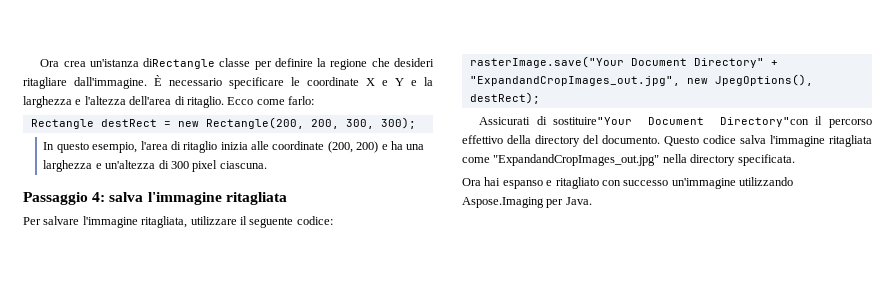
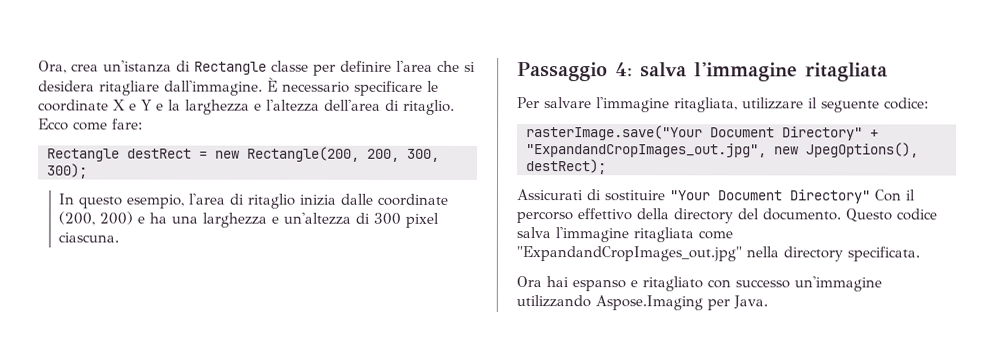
[40,59,60,67] Ora -> [38,60,67,74] Ora,
[143,58,216,69] diRectangle -> [176,60,267,75] di Rectangle
[317,58,434,70] la regione che desideri -> [396,60,476,72] [38,80,95,92] l'area che si desidera
[288,96,314,105] farlo: -> [112,118,143,130] fare:
[251,141,270,150] alle -> [340,193,374,205] dalle
[553,117,809,127] sostituire"Your Document Directory"con -> [604,189,901,204] sostituire "Your Document Directory" Con

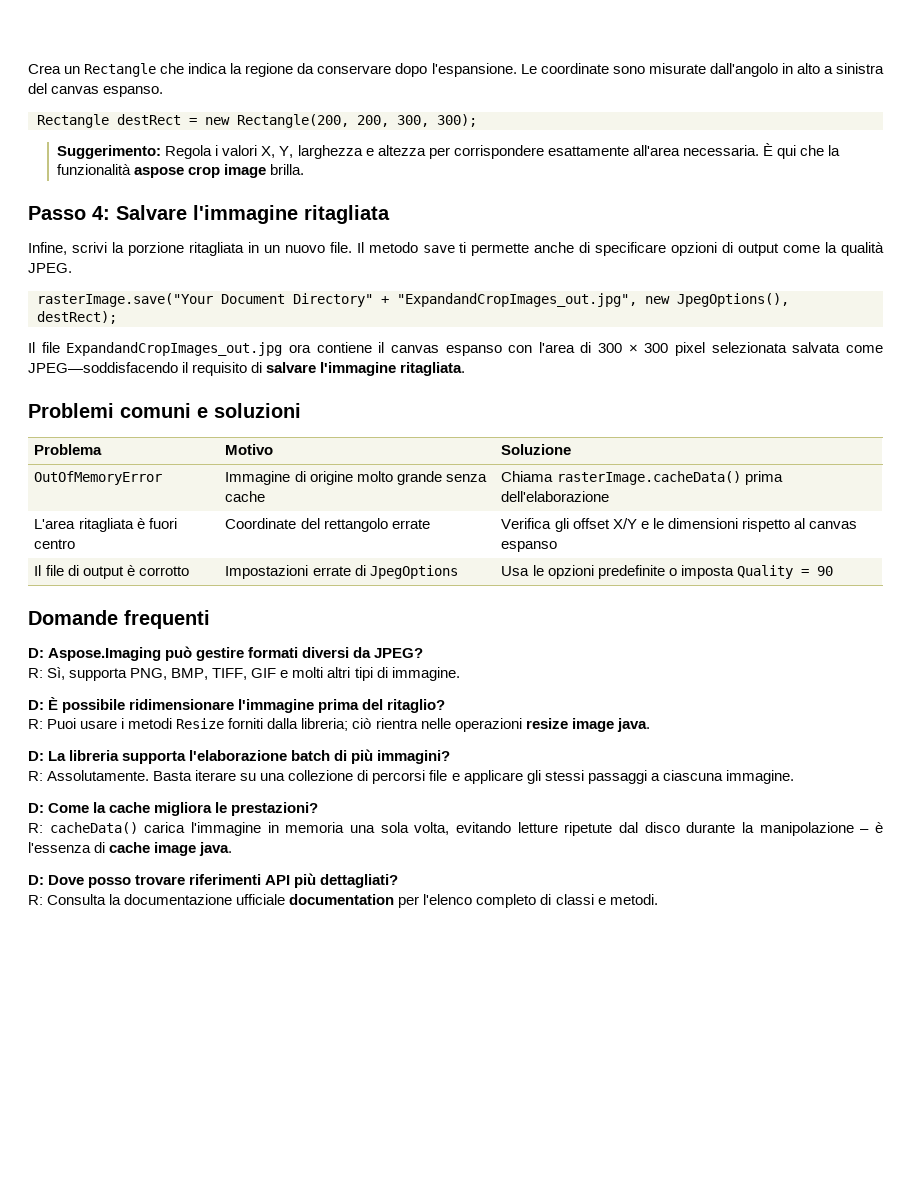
[38,60,476,76] [38,77,439,96] [38,99,455,115] [38,118,143,131] Ora, crea un'istanza di Rectangle classe per definire l'area che si desidera ritagliare dall'immagine. È necessario specificare le coordinate X e Y e la larghezza e l'altezza dell'area di ritaglio. Ecco come fare: -> [28,63,885,77] [28,83,164,97] Crea un Rectangle che indica la regione da conservare dopo l'espansione. Le coordinate sono misurate dall'angolo in alto a sinistra del canvas espanso.
[58,193,449,209] [58,211,440,228] [58,232,120,243] [517,62,888,82] [517,97,929,113] In questo esempio, l'area di ritaglio inizia dalle coordinate (200, 200) e ha una larghezza e un'altezza di 300 pixel ciascuna. // Passaggio 4: salva l'immagine ritagliata // Per salvare l'immagine ritagliata, utilizzare il seguente codice: -> [57,143,841,159] [57,164,305,178] [28,205,390,224] [28,242,885,256] [28,263,72,273] Suggerimento: Regola i valori X, Y, larghezza e altezza per corrispondere esattamente all'area necessaria. È qui che la funzionalità aspose crop image brilla. // Passo 4: Salvare l'immagine ritagliata // Infine, scrivi la porzione ritagliata in un nuovo file. Il metodo save ti permette anche di specificare opzioni di output come la qualità JPEG.
[516,189,915,204] [516,208,937,224] [516,227,733,243] [516,246,920,262] [516,276,882,292] [516,295,768,311] Assicurati di sostituire "Your Document Directory" Con il percorso effettivo della directory del documento. Questo codice salva l'immagine ritagliata come "ExpandandCropImages_out.jpg" nella directory specificata. // Ora hai espanso e ritagliato con successo un'immagine utilizzando Aspose.Imaging per Java. -> [28,342,883,356] [28,362,466,376] [28,403,301,418] [34,444,103,455] [225,444,274,455] [501,444,572,455] [34,471,163,485] [225,471,487,485] [225,491,266,502] [501,471,783,485] [501,491,610,502] [34,518,177,532] [34,539,76,549] [225,518,430,532] [501,518,857,532] [501,541,558,552] [34,565,189,579] [225,565,458,579] [501,565,833,579] [28,610,210,629] [28,646,424,661] [28,667,460,681] [28,697,446,713] [28,718,650,732] [28,749,451,764] [28,770,794,784] [28,802,319,816] [28,822,883,836] [28,842,233,856] [28,873,399,888] [28,894,658,908] Il file ExpandandCropImages_out.jpg ora contiene il canvas espanso con l'area di 300 × 300 pixel selezionata salvata come JPEG—soddisfacendo il requisito di salvare l'immagine ritagliata. // Problemi comuni e soluzioni // Problema | Motivo | Soluzione // OutOfMemoryError | Immagine di origine molto grande senza cache | Chiama rasterImage.cacheData() prima dell'elaborazione // L'area ritagliata è fuori centro | Coordinate del rettangolo errate | Verifica gli offset X/Y e le dimensioni rispetto al canvas espanso // Il file di output è corrotto | Impostazioni errate di JpegOptions | Usa le opzioni predefinite o imposta Quality = 90 // Domande frequenti // D: Aspose.Imaging può gestire formati diversi da JPEG? // R: Sì, supporta PNG, BMP, TIFF, GIF e molti altri tipi di immagine. // D: È possibile ridimensionare l'immagine prima del ritaglio? // R: Puoi usare i metodi Resize forniti dalla libreria; ciò rientra nelle operazioni resize image java. // D: La libreria supporta l'elaborazione batch di più immagini? // R: Assolutamente. Basta iterare su una collezione di percorsi file e applicare gli stessi passaggi a ciascuna immagine. // D: Come la cache migliora le prestazioni? // R: cacheData() carica l'immagine in memoria una sola volta, evitando letture ripetute dal disco durante la manipolazione – è l'essenza di cache image java. // D: Dove posso trovare riferimenti API più dettagliati? // R: Consulta la documentazione ufficiale documentation per l'elenco completo di classi e metodi.

